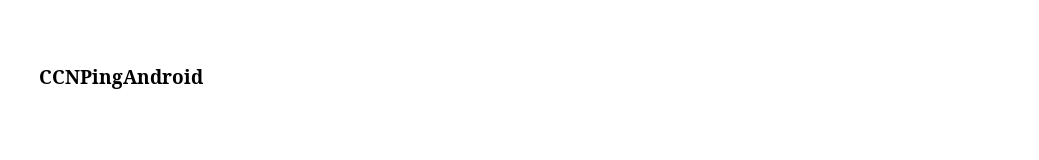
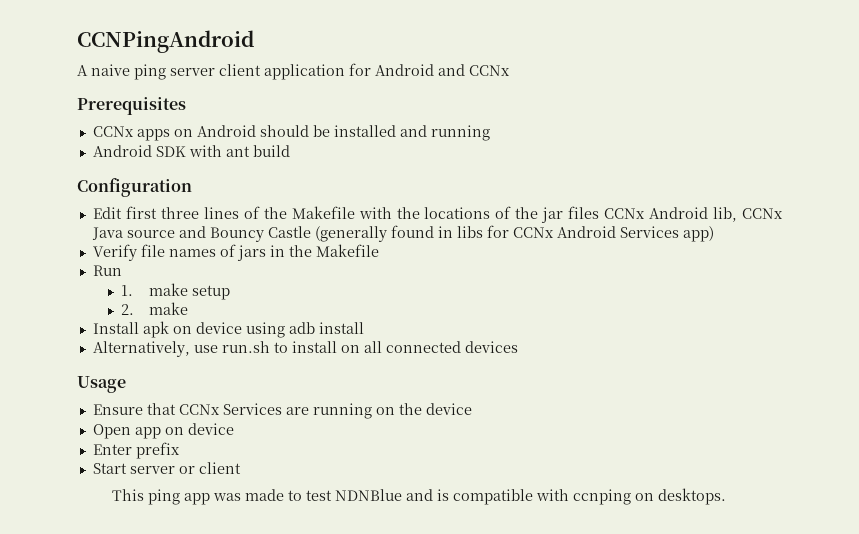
(204, 79) none -> [77,63,510,80] [77,97,186,115] [92,125,490,141] [92,145,290,157] [77,178,192,197] [92,206,784,223] [91,225,714,242] [92,244,379,261] [92,265,122,276] [120,283,230,300] [120,302,188,315] [92,321,364,338] [92,341,518,357] [77,376,126,393] [92,403,472,419] [92,423,234,439] [92,442,180,459] [92,462,241,474] [111,488,726,505] // A naive ping server client application for Android and CCNx // Prerequisites // CCNx apps on Android should be installed and running // Android SDK with ant build // Configuration // Edit first three lines of the Makefile with the locations of the jar files CCNx Android lib, CCNx Java source and Bouncy Castle (generally found in libs for CCNx Android Services app) // Verify file names of jars in the Makefile // Run // 1. make setup // 2. make // Install apk on device using adb install // Alternatively, use run.sh to install on all connected devices // Usage // Ensure that CCNx Services are running on the device // Open app on device // Enter prefix // Start server or client // This ping app was made to test NDNBlue and is compatible with ccnping on desktops.

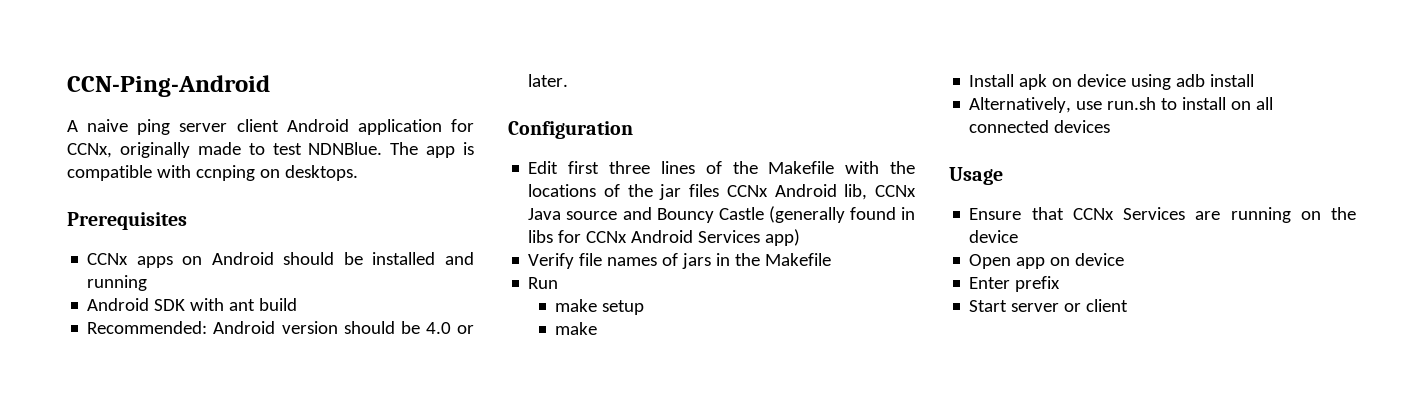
[77,30,254,53] CCNPingAndroid -> [67,75,270,97] CCN-Ping-Android
(261, 70) none -> [286,119,349,132] Android
[375,64,510,76] Android and CCNx -> [67,142,474,158] [67,165,358,181] CCNx, originally made to test NDNBlue. The app is compatible with ccnping on desktops.
(290, 151) none -> [87,321,474,334] [528,74,569,87] // Recommended: Android version should be 4.0 or later.
[120,285,133,296] 1. -> (559, 283) none
[120,304,134,315] 2. -> (645, 307) none
[111,488,726,505] // This ping app was made to test NDNBlue and is compatible with ccnping on desktops. -> (1129, 305) none

